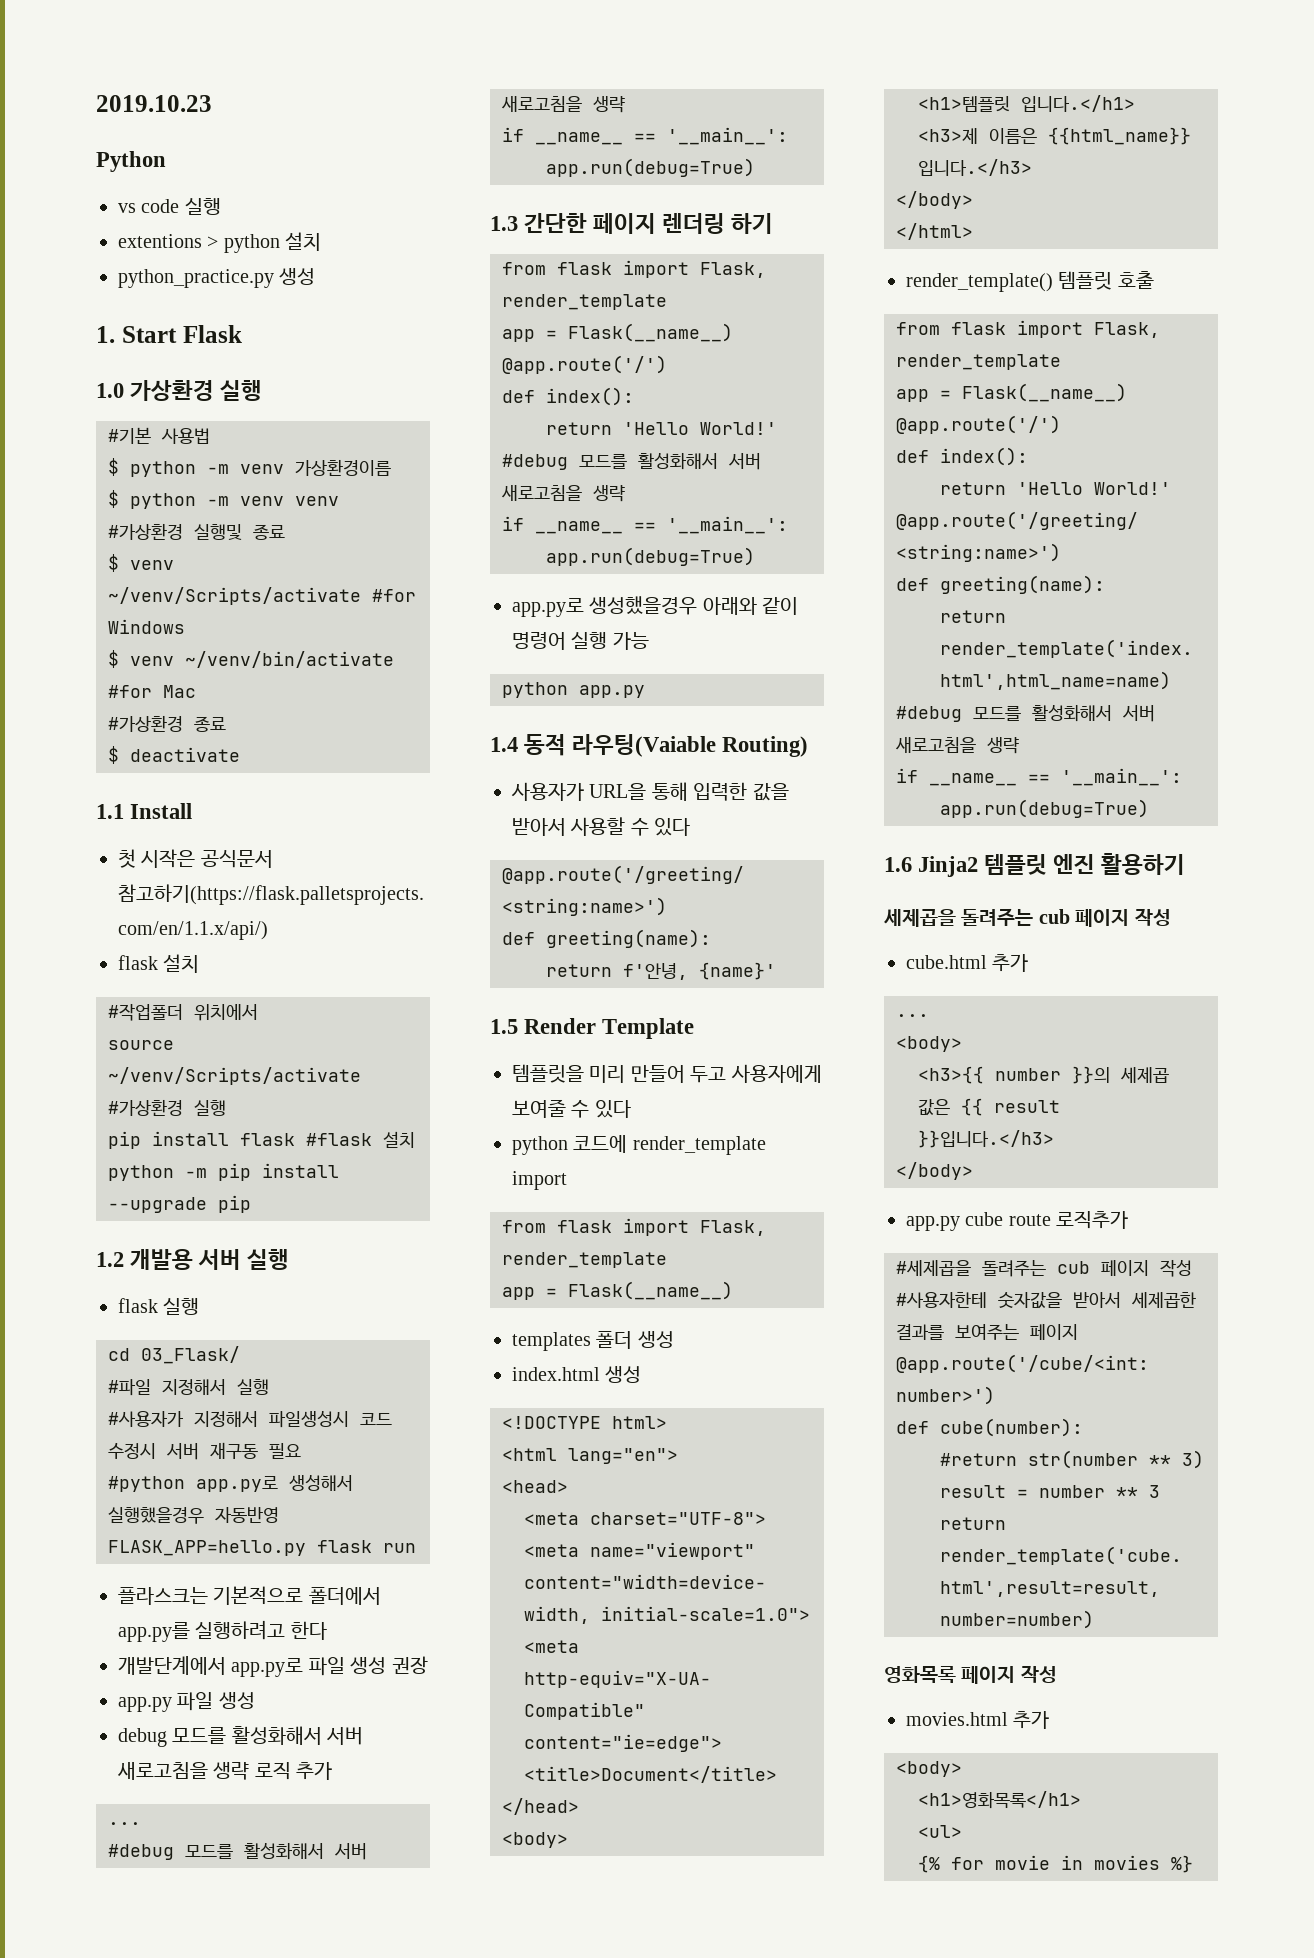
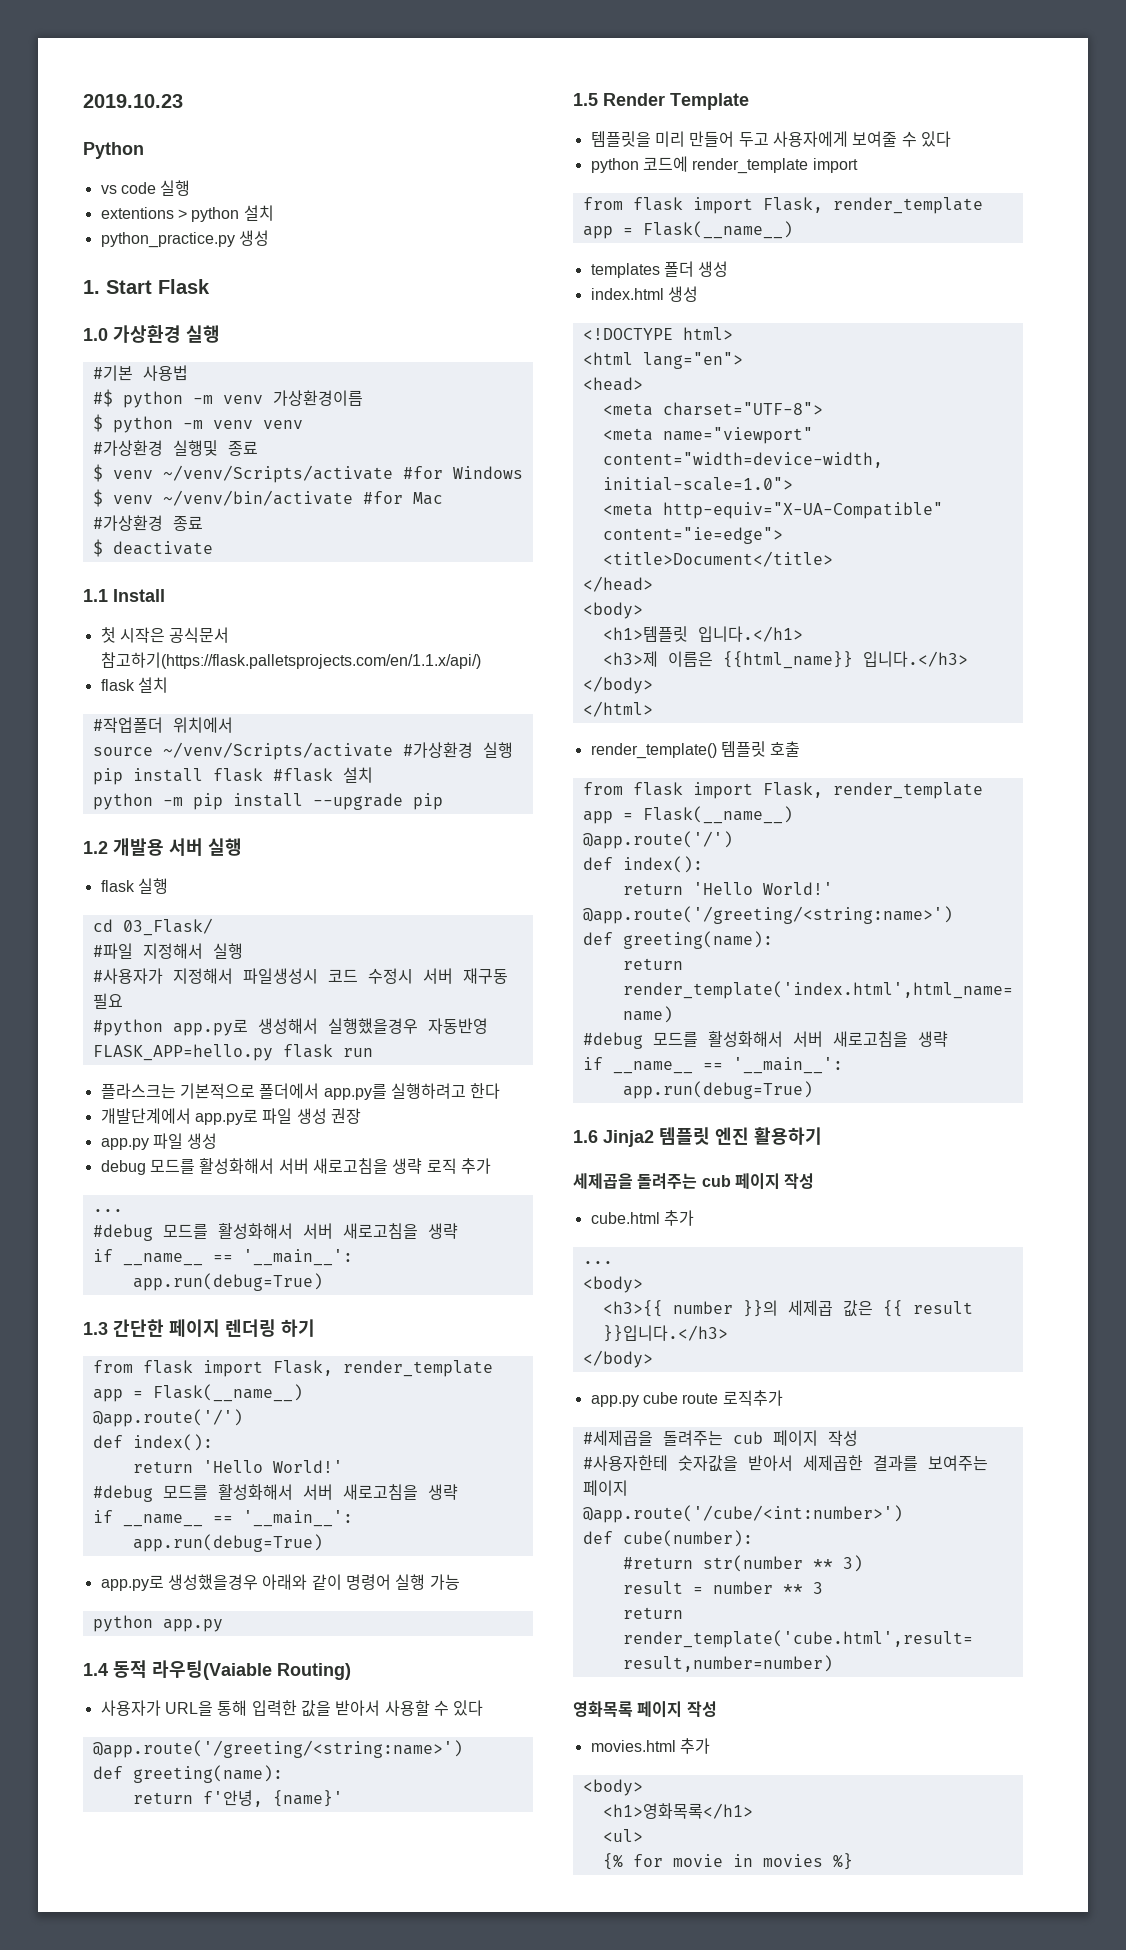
[108,458,119,476] $ -> [92,389,113,407] #$

